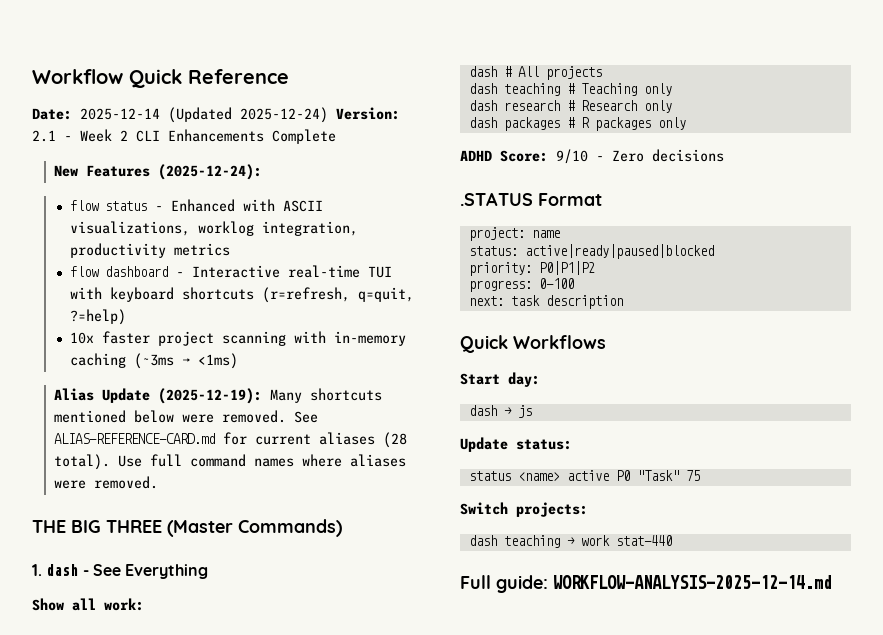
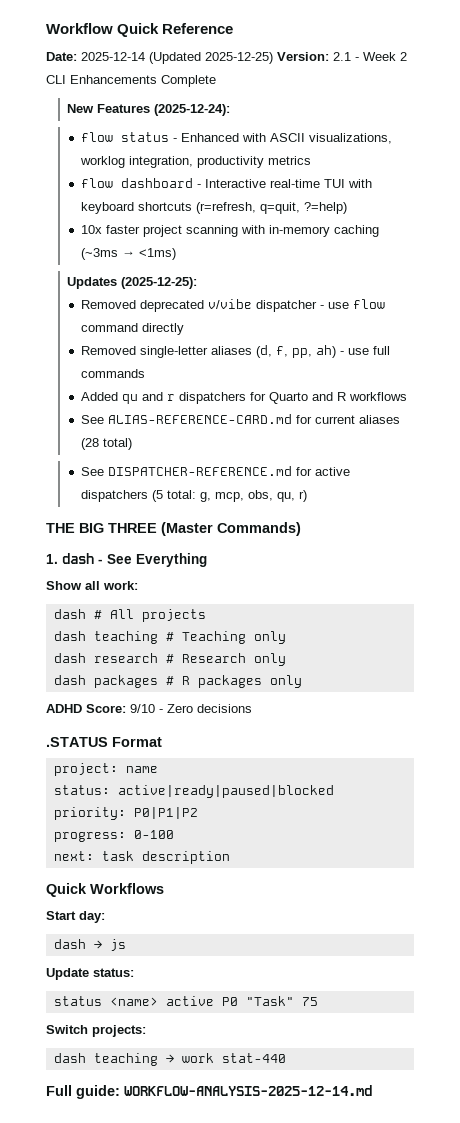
[240,107,328,123] 2025-12-24) -> [205,52,273,64] 2025-12-25)
[54,388,383,404] [54,410,287,423] Alias Update (2025-12-19): Many shortcuts mentioned below were removed. -> [66,277,197,289] [81,299,386,312] [81,323,185,335] [81,345,391,358] [81,369,146,378] [81,392,408,404] Updates (2025-12-25): // Removed deprecated v/vibe dispatcher - use flow command directly // Removed single-letter aliases (d, f, pp, ah) - use full commands // Added qu and r dispatchers for Quarto and R workflows //
[54,454,407,470] [54,476,159,489] total). Use full command names where aliases were removed. -> [103,438,133,450] [81,466,351,476] [81,490,308,502] total) // See DISPATCHER-REFERENCE.md for active dispatchers (5 total: g, mcp, obs, qu, r)

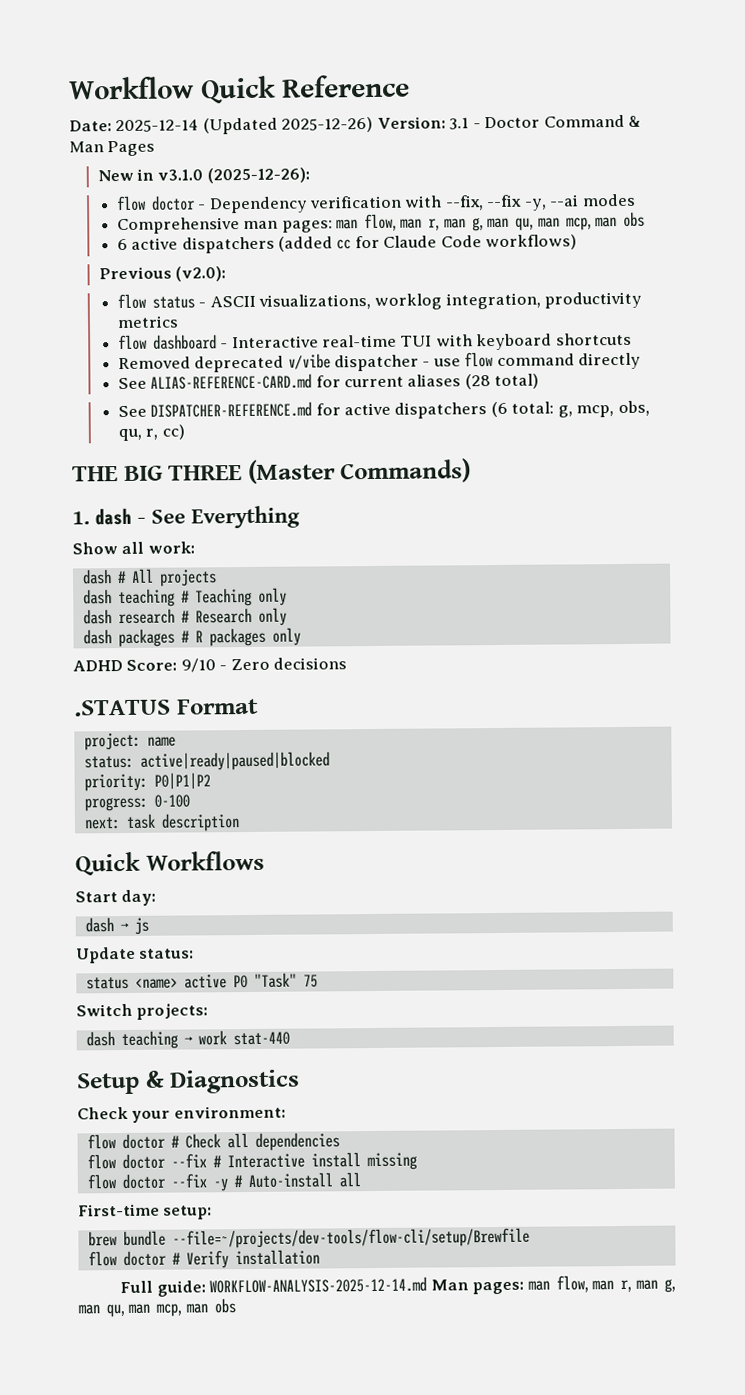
[205,52,407,64] [46,75,216,87] [66,104,230,116] 2025-12-25) Version: 2.1 - Week 2 CLI Enhancements Complete // New Features (2025-12-24): -> [281,114,643,133] [69,140,156,157] [97,167,310,184] [115,193,636,214] [116,211,646,235] [116,234,578,254] [98,266,226,282] 2025-12-26) Version: 3.1 - Doctor Command & Man Pages // New in v3.1.0 (2025-12-26): // flow doctor - Dependency verification with --fix, --fix -y, --ai modes // Comprehensive man pages: man flow, man r, man g, man qu, man mcp, man obs // 6 active dispatchers (added cc for Claude Code workflows) // Previous (v2.0):
[181,133,267,142] Enhanced with -> (207, 305) none
[196,202,348,214] [81,225,380,237] [81,248,177,260] [66,277,197,289] (r=refresh, q=quit, ?=help) // 10x faster project scanning with in-memory caching (~3ms → <1ms) // Updates (2025-12-25): -> (632, 339) none
[81,345,391,358] [81,369,146,378] [81,392,408,404] // Removed single-letter aliases (d, f, pp, ah) - use full commands // Added qu and r dispatchers for Quarto and R workflows -> (642, 361) none
[152,490,164,502] (5 -> [490,401,508,418] (6
[299,490,308,502] r) -> [145,424,185,440] r, cc)
[46,1085,372,1099] Full guide: WORKFLOW-ANALYSIS-2025-12-14.md -> [77,1069,301,1095] [77,1105,286,1123] [86,1132,340,1151] [86,1152,417,1171] [86,1172,361,1192] [78,1203,213,1220] [87,1227,530,1249] [87,1249,320,1269] [120,1275,676,1297] [78,1298,236,1318] Setup & Diagnostics // Check your environment: // flow doctor # Check all dependencies // flow doctor --fix # Interactive install missing // flow doctor --fix -y # Auto-install all // First-time setup: // brew bundle --file=~/projects/dev-tools/flow-cli/setup/Brewfile // flow doctor # Verify installation // Full guide: WORKFLOW-ANALYSIS-2025-12-14.md Man pages: man flow, man r, man g, man qu, man mcp, man obs

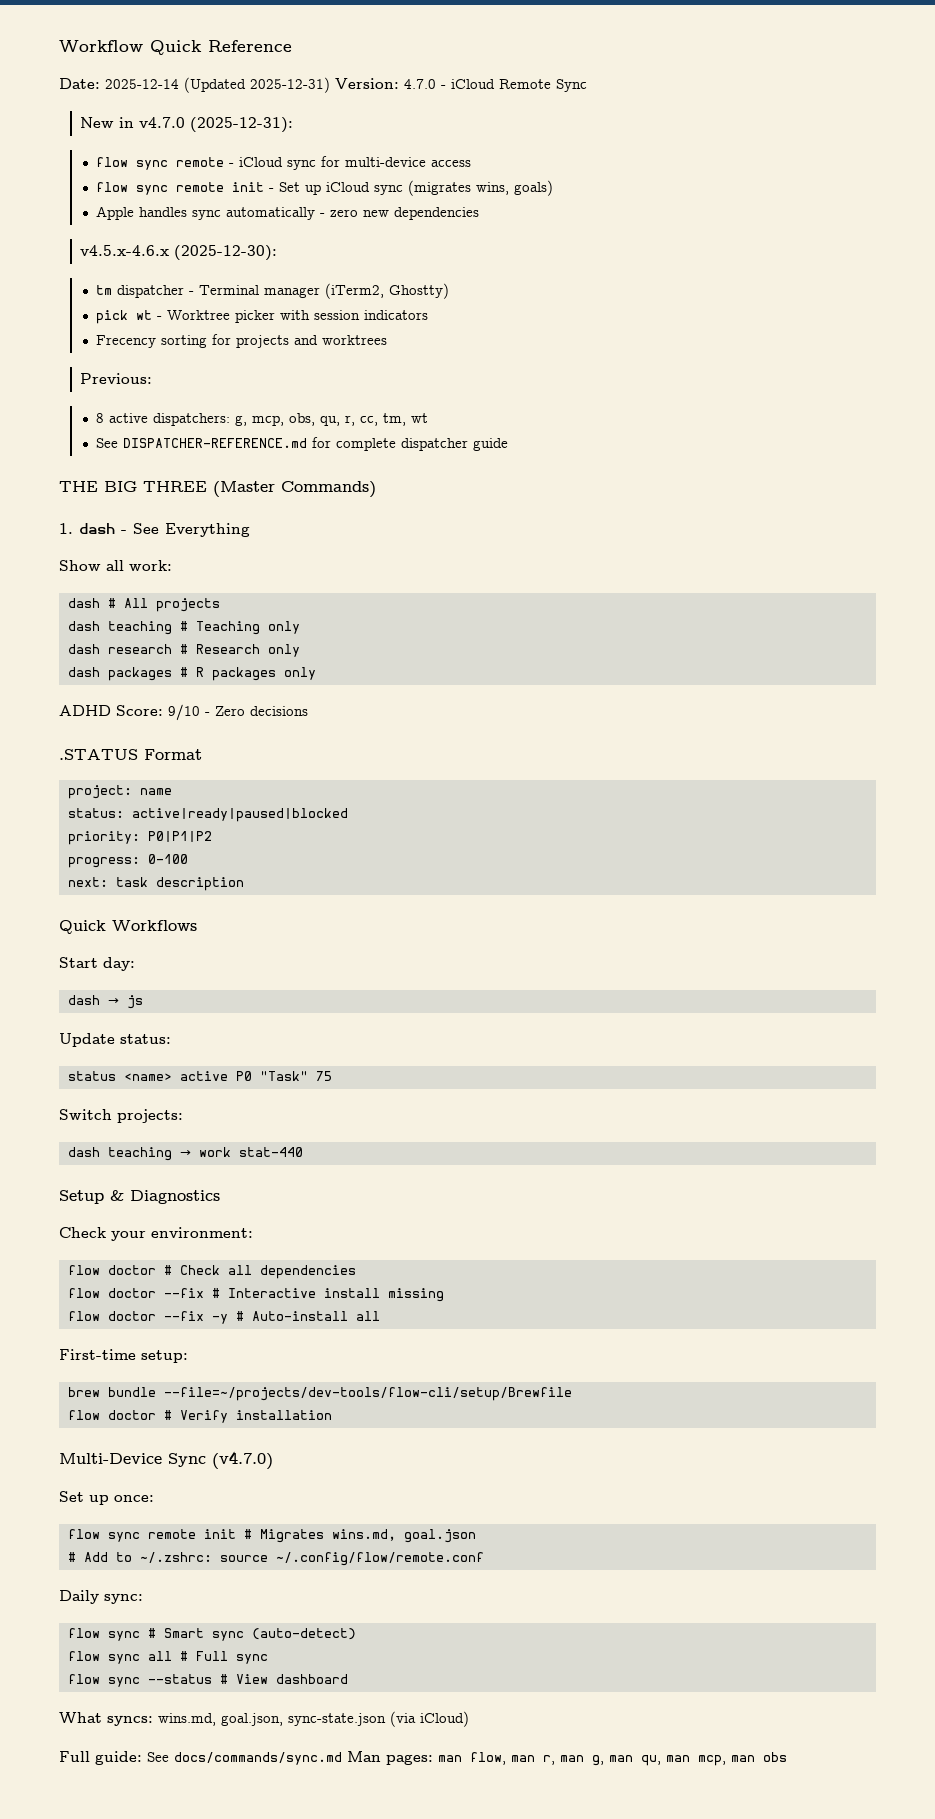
[281,114,643,133] [69,140,156,157] 2025-12-26) Version: 3.1 - Doctor Command & Man Pages -> [250,77,587,93] 2025-12-31) Version: 4.7.0 - iCloud Remote Sync
[157,167,310,184] [115,193,636,214] [116,211,646,235] [116,234,578,254] [98,266,226,282] [116,291,643,310] [116,315,179,329] [117,332,632,351] [117,352,642,373] [117,373,540,390] [117,401,555,419] v3.1.0 (2025-12-26): // flow doctor - Dependency verification with --fix, --fix -y, --ai modes // Comprehensive man pages: man flow, man r, man g, man qu, man mcp, man obs // 6 active dispatchers (added cc for Claude Code workflows) // Previous (v2.0): // flow status - ASCII visualizations, worklog integration, productivity metrics // flow dashboard - Interactive real-time TUI with keyboard shortcuts // Removed deprecated v/vibe dispatcher - use flow command directly // See ALIAS-REFERENCE-CARD.md for current aliases (28 total) // See DISPATCHER-REFERENCE.md for active dispatchers (6 total: -> [139,117,294,133] [96,156,472,170] [96,180,554,196] [96,206,480,220] [80,245,278,261] [96,283,450,299] [96,310,429,324] [96,334,388,348] [80,373,153,384] [96,413,231,426] v4.7.0 (2025-12-31): // flow sync remote - iCloud sync for multi-device access // flow sync remote init - Set up iCloud sync (migrates wins, goals) // Apple handles sync automatically - zero new dependencies // v4.5.x-4.6.x (2025-12-30): // tm dispatcher - Terminal manager (iTerm2, Ghostty) // pick wt - Worktree picker with session indicators // Frecency sorting for projects and worktrees // Previous: // 8 active dispatchers:
[161,424,185,440] cc) -> [360,413,429,426] [96,437,509,451] cc, tm, wt // See DISPATCHER-REFERENCE.md for complete dispatcher guide
(320, 1257) none -> [59,1451,273,1470] [59,1491,154,1505] [67,1529,476,1543] [67,1552,484,1566] [59,1590,143,1604] [67,1628,356,1641] [67,1651,268,1664] [67,1674,348,1687] [59,1711,469,1727] // Multi-Device Sync (v4.7.0) // Set up once: // flow sync remote init # Migrates wins.md, goal.json // # Add to ~/.zshrc: source ~/.config/flow/remote.conf // Daily sync: // flow sync # Smart sync (auto-detect) // flow sync all # Full sync // flow sync --status # View dashboard // What syncs: wins.md, goal.json, sync-state.json (via iCloud)
[209,1276,428,1294] WORKFLOW-ANALYSIS-2025-12-14.md -> [147,1752,342,1765] See docs/commands/sync.md

